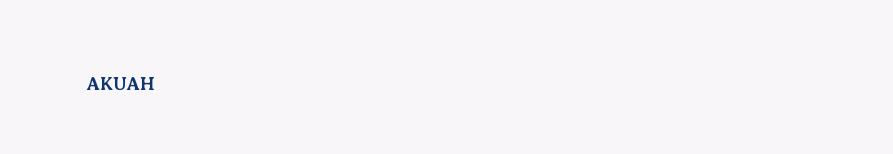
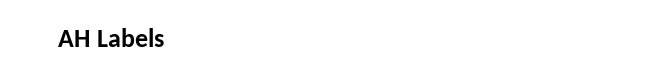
[86,77,155,90] AKUAH -> [58,28,165,47] AH Labels

